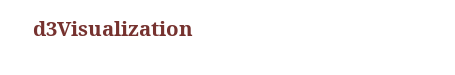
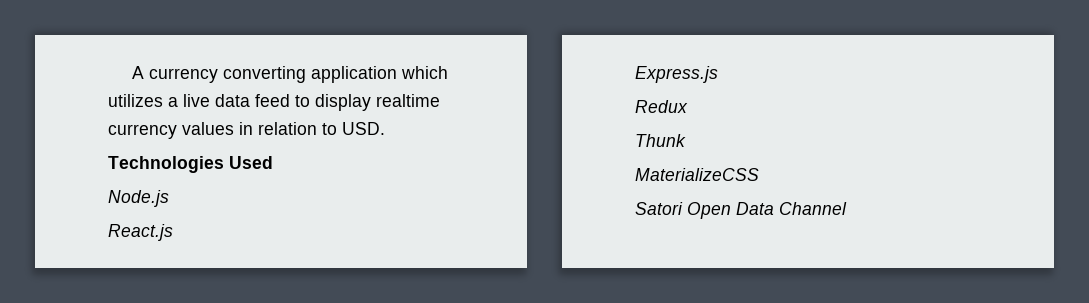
[33,21,193,36] d3Visualization -> [131,66,448,83] [108,94,440,111] [108,122,385,139] [108,156,273,173] [108,190,169,207] [108,224,173,241] [635,66,718,83] [635,100,688,113] [635,134,686,147] [635,168,759,181] [635,202,847,219] A currency converting application which utilizes a live data feed to display realtime currency values in relation to USD. // Technologies Used // Node.js // React.js // Express.js // Redux // Thunk // MaterializeCSS // Satori Open Data Channel

